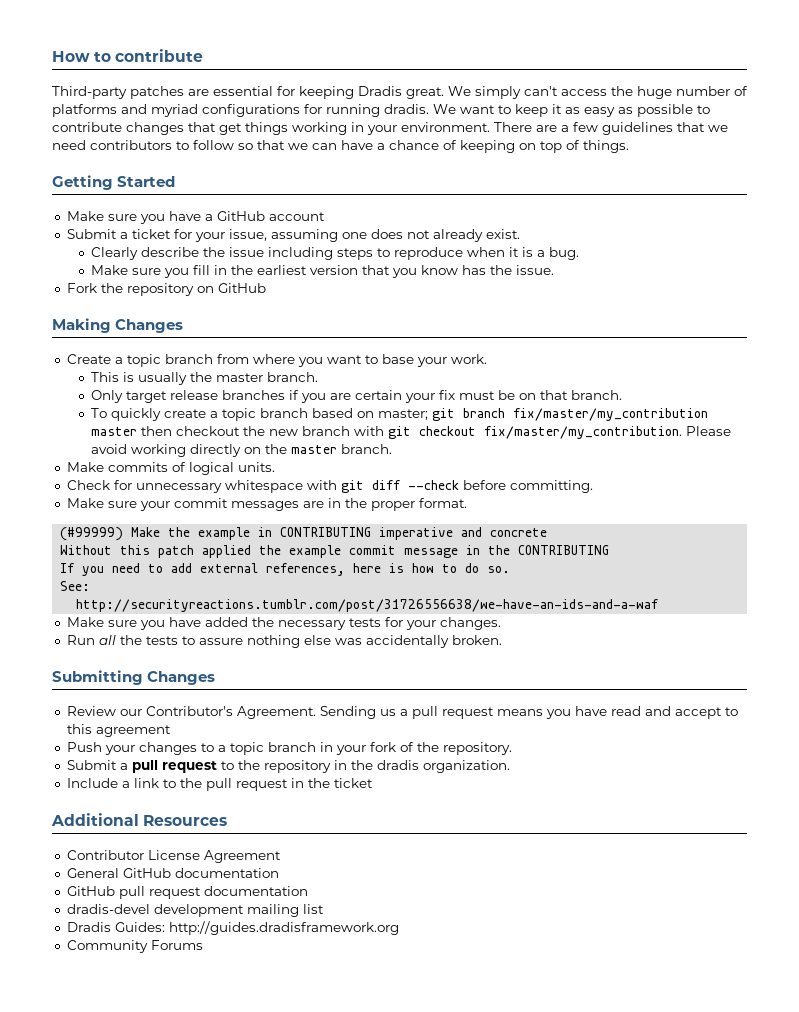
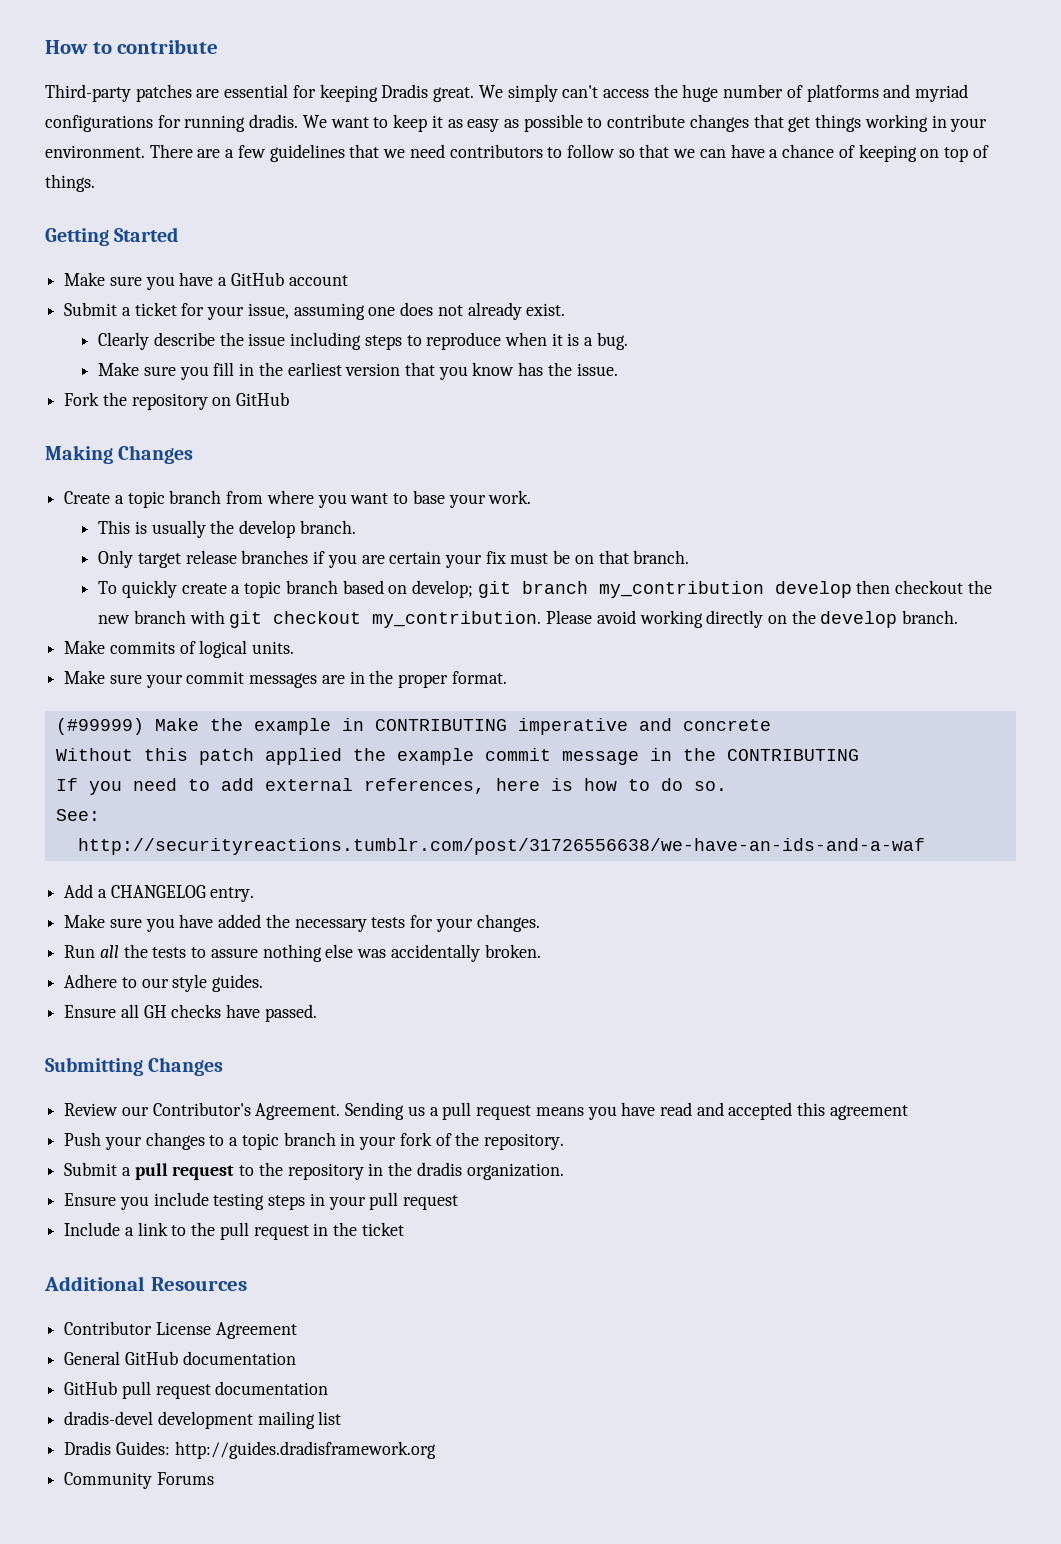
[215,373,263,382] master -> [239,520,296,538] develop
[377,409,428,420] master; -> [411,580,473,598] develop;
[512,408,708,421] [90,427,137,436] fix/master/my_contribution master -> [598,581,852,598] my_contribution develop
[483,426,682,439] fix/master/my_contribution. -> [372,611,542,628] my_contribution.
[290,445,337,454] master -> [820,611,898,628] develop
[66,480,593,493] // Check for unnecessary whitespace with git diff --check before committing. -> (295, 647) none
(659, 605) none -> [64,884,255,902] // Add a CHANGELOG entry.
(502, 640) none -> [64,974,264,992] [64,1004,317,1022] // Adhere to our style guides. // Ensure all GH checks have passed.
[674,707,738,719] accept to -> [728,1102,793,1120] accepted
(510, 766) none -> [64,1192,459,1210] // Ensure you include testing steps in your pull request

